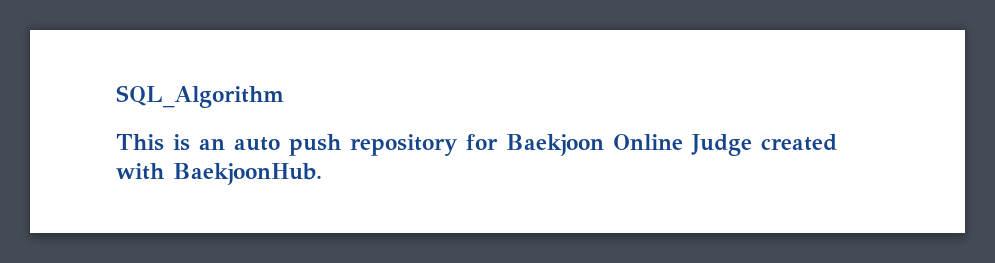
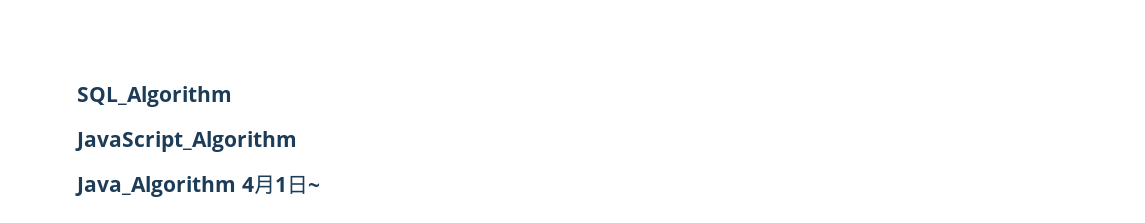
[116,134,837,156] [116,163,322,185] This is an auto push repository for Baekjoon Online Judge created with BaekjoonHub. -> [75,131,297,152] [75,175,320,197] JavaScript_Algorithm // Java_Algorithm 4月1日~

